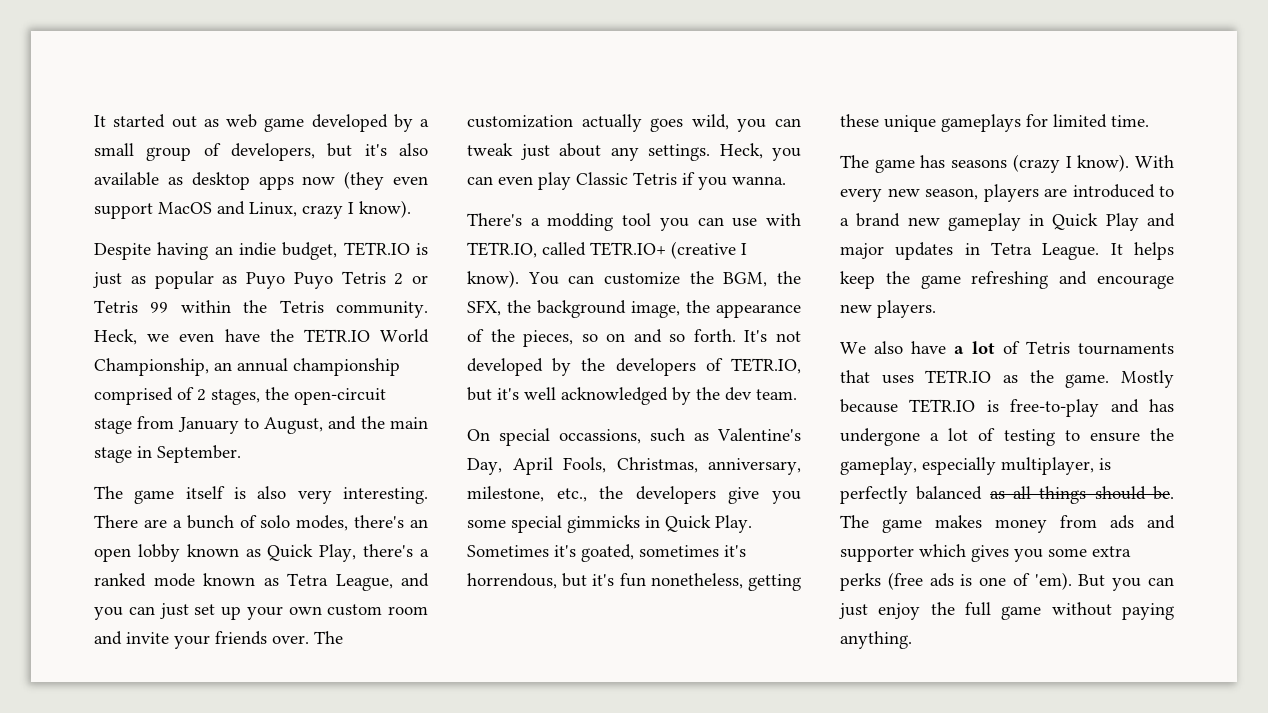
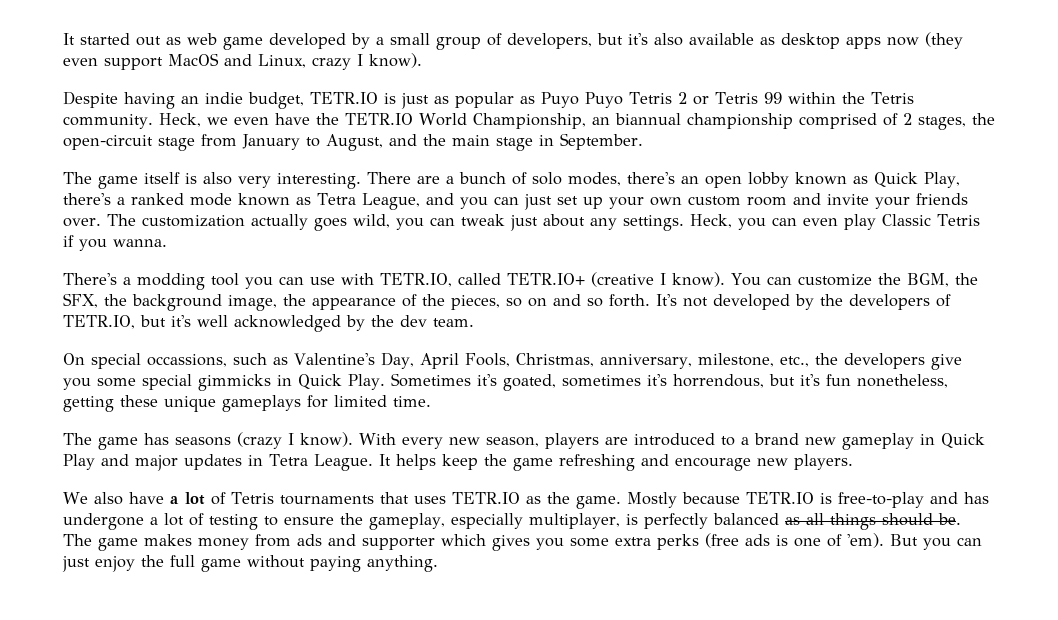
[237,358,288,372] annual -> [614,113,681,125] biannual

